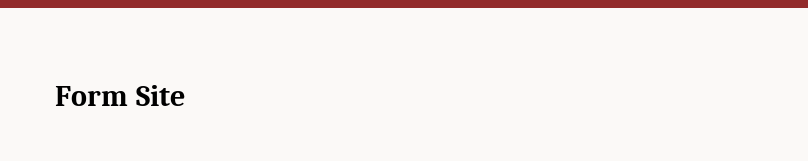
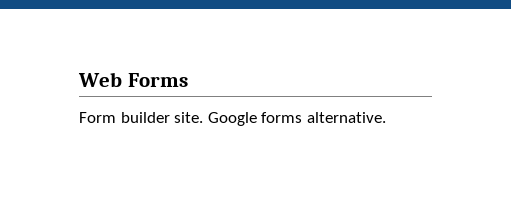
[55,85,186,106] Form Site -> [78,72,188,87] [79,112,386,126] Web Forms // Form builder site. Google forms alternative.

